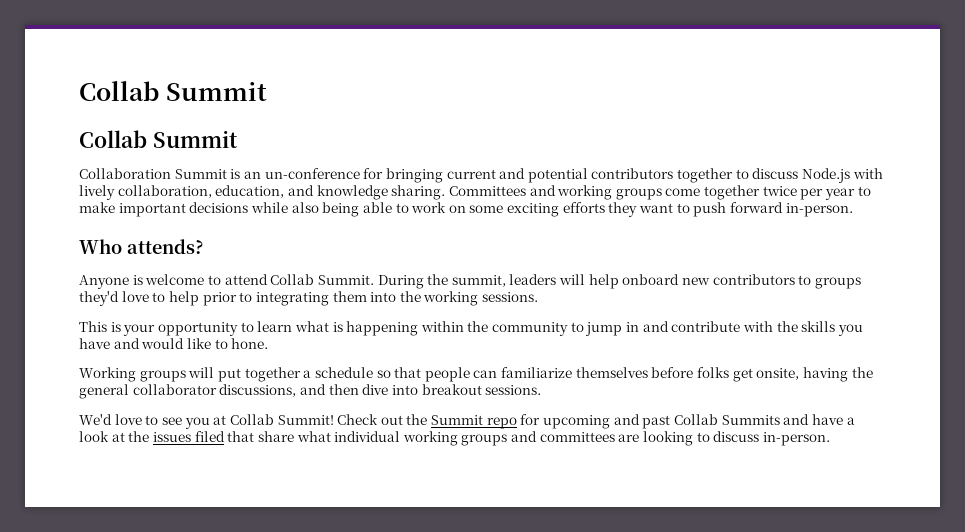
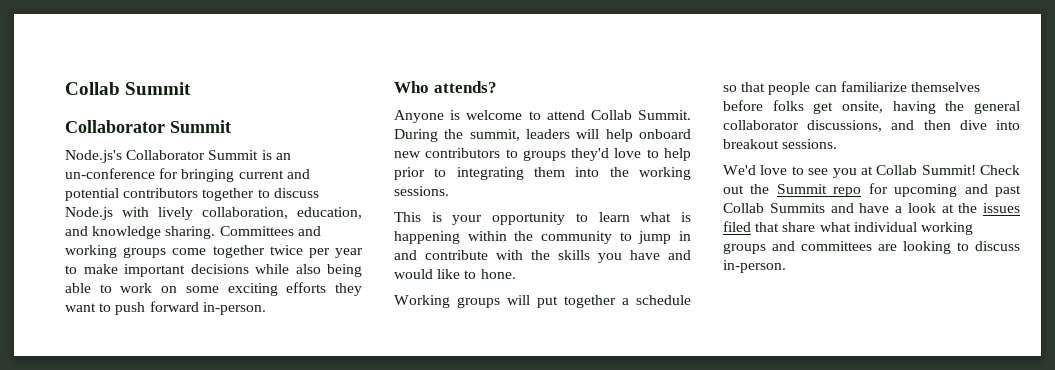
[79,81,267,101] [79,130,238,148] [79,168,171,179] Collab Summit // Collab Summit // Collaboration -> [65,82,192,95] [65,120,231,133] [65,150,206,163] Collab Summit // Collaborator Summit // Node.js's Collaborator

